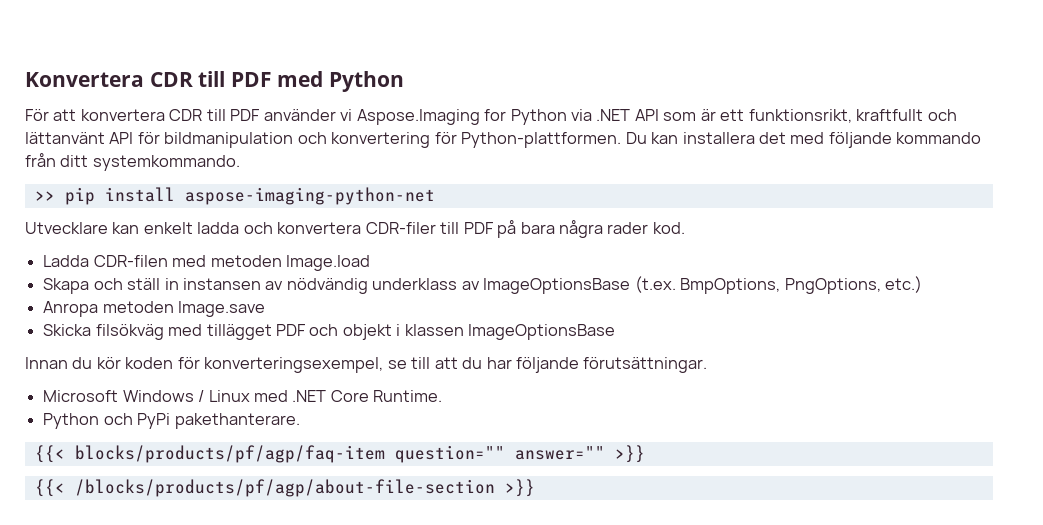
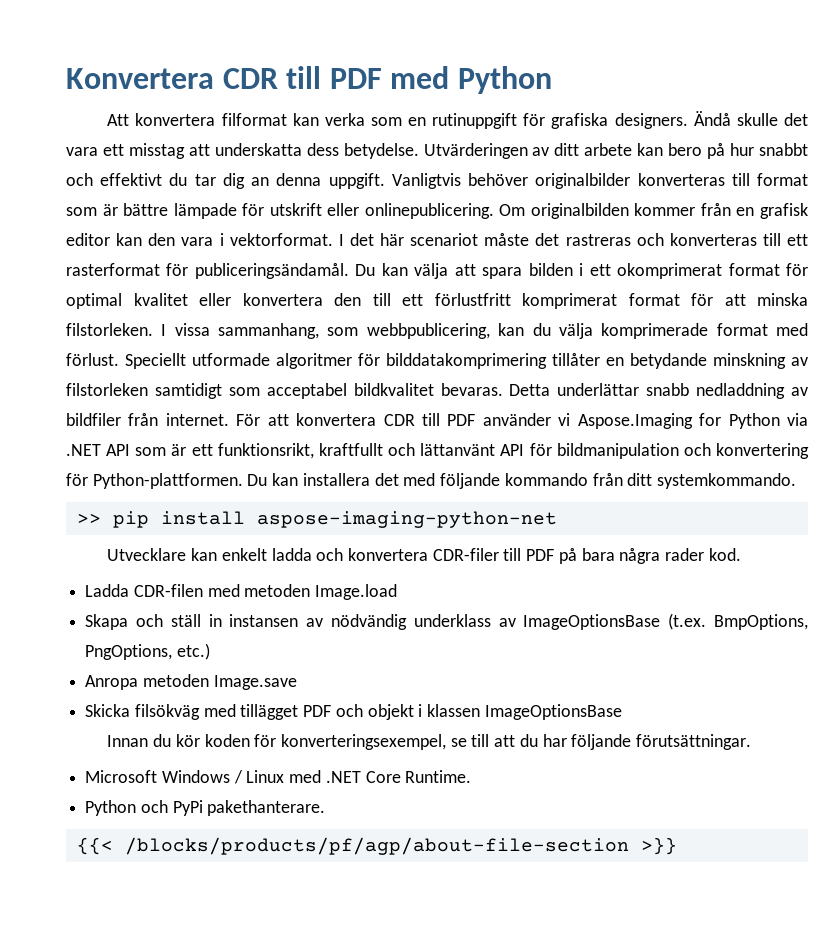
(404, 81) none -> [107,111,809,129] [66,143,808,159] [66,173,809,189] [66,203,809,219] [66,233,808,246] [66,263,808,279] [66,293,808,309] [66,323,809,339] [66,353,808,369] [66,383,808,399] [66,413,229,426] Att konvertera filformat kan verka som en rutinuppgift för grafiska designers. Ändå skulle det vara ett misstag att underskatta dess betydelse. Utvärderingen av ditt arbete kan bero på hur snabbt och effektivt du tar dig an denna uppgift. Vanligtvis behöver originalbilder konverteras till format som är bättre lämpade för utskrift eller onlinepublicering. Om originalbilden kommer från en grafisk editor kan den vara i vektorformat. I det här scenariot måste det rastreras och konverteras till ett rasterformat för publiceringsändamål. Du kan välja att spara bilden i ett okomprimerat format för optimal kvalitet eller konvertera den till ett förlustfritt komprimerat format för att minska filstorleken. I vissa sammanhang, som webbpublicering, kan du välja komprimerade format med förlust. Speciellt utformade algoritmer för bilddatakomprimering tillåter en betydande minskning av filstorleken samtidigt som acceptabel bildkvalitet bevaras. Detta underlättar snabb nedladdning av bildfiler från internet.
[34,445,645,463] // {{< blocks/products/pf/agp/faq-item question="" answer="" >}} -> (326, 808) none

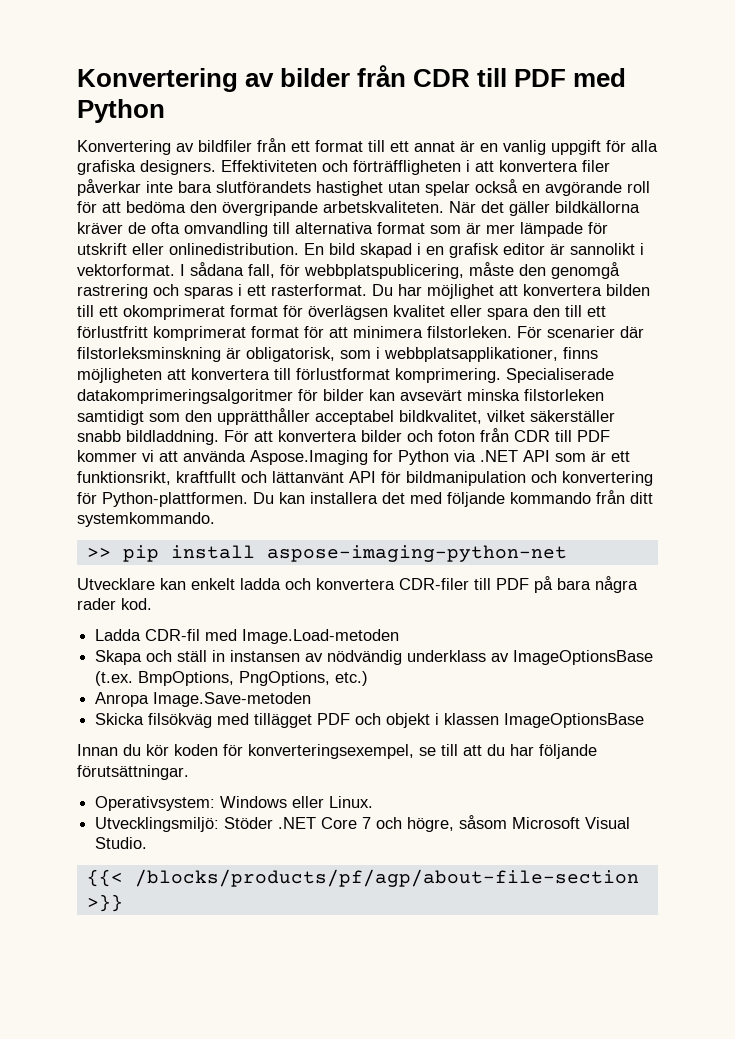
[66,68,214,89] Konvertera -> [77,65,407,92] Konvertering av bilder från
[107,111,809,129] [66,143,808,159] [66,173,750,189] Att konvertera filformat kan verka som en rutinuppgift för grafiska designers. Ändå skulle det vara ett misstag att underskatta dess betydelse. Utvärderingen av ditt arbete kan bero på hur snabbt och effektivt du tar dig an denna uppgift. Vanligtvis behöver originalbilder konverteras till -> [77,138,658,155] [77,160,610,175] [77,179,650,196] [77,201,640,216] [77,222,373,237] Konvertering av bildfiler från ett format till ett annat är en vanlig uppgift för alla grafiska designers. Effektiviteten och förträffligheten i att konvertera filer påverkar inte bara slutförandets hastighet utan spelar också en avgörande roll för att bedöma den övergripande arbetskvaliteten. När det gäller bildkällorna kräver de ofta omvandling till alternativa
[123,203,169,216] bättre -> [486,224,515,234] mer
[364,203,809,219] [66,233,808,246] [66,263,584,279] onlinepublicering. Om originalbilden kommer från en grafisk editor kan den vara i vektorformat. I det här scenariot måste det rastreras och konverteras till ett rasterformat för publiceringsändamål. Du kan välja att spara bilden i -> [169,243,644,258] [77,262,620,279] [77,284,650,299] [77,305,94,317] onlinedistribution. En bild skapad i en grafisk editor är sannolikt i vektorformat. I sådana fall, för webbplatspublicering, måste den genomgå rastrering och sparas i ett rasterformat. Du har möjlighet att konvertera bilden till
[66,293,122,309] optimal -> [308,305,388,320] överlägsen
[242,293,323,306] konvertera -> [487,307,529,320] spara
[757,293,808,306] [66,323,809,339] [66,353,808,369] [66,383,808,399] [66,413,571,426] minska filstorleken. I vissa sammanhang, som webbpublicering, kan du välja komprimerade format med förlust. Speciellt utformade algoritmer för bilddatakomprimering tillåter en betydande minskning av filstorleken samtidigt som acceptabel bildkvalitet bevaras. Detta underlättar snabb nedladdning av bildfiler från internet. För att konvertera CDR till PDF använder vi -> [353,326,644,338] [77,347,598,362] [77,368,614,383] [77,389,604,404] [77,408,615,425] [77,428,610,445] [77,450,246,462] minimera filstorleken. För scenarier där filstorleksminskning är obligatorisk, som i webbplatsapplikationer, finns möjligheten att konvertera till förlustformat komprimering. Specialiserade datakomprimeringsalgoritmer för bilder kan avsevärt minska filstorleken samtidigt som den upprätthåller acceptabel bildkvalitet, vilket säkerställer snabb bildladdning. För att konvertera bilder och foton från CDR till PDF kommer vi att använda
[133,584,398,600] CDR-filen med metoden Image.load -> [145,629,400,644] CDR-fil med Image.Load-metoden
[142,674,297,690] metoden Image.save -> [153,692,312,707] Image.Save-metoden
[85,770,472,784] [85,800,326,816] Microsoft Windows / Linux med .NET Core Runtime. // Python och PyPi pakethanterare. -> [95,796,374,811] [95,815,631,832] [95,837,148,849] Operativsystem: Windows eller Linux. // Utvecklingsmiljö: Stöder .NET Core 7 och högre, såsom Microsoft Visual Studio.

